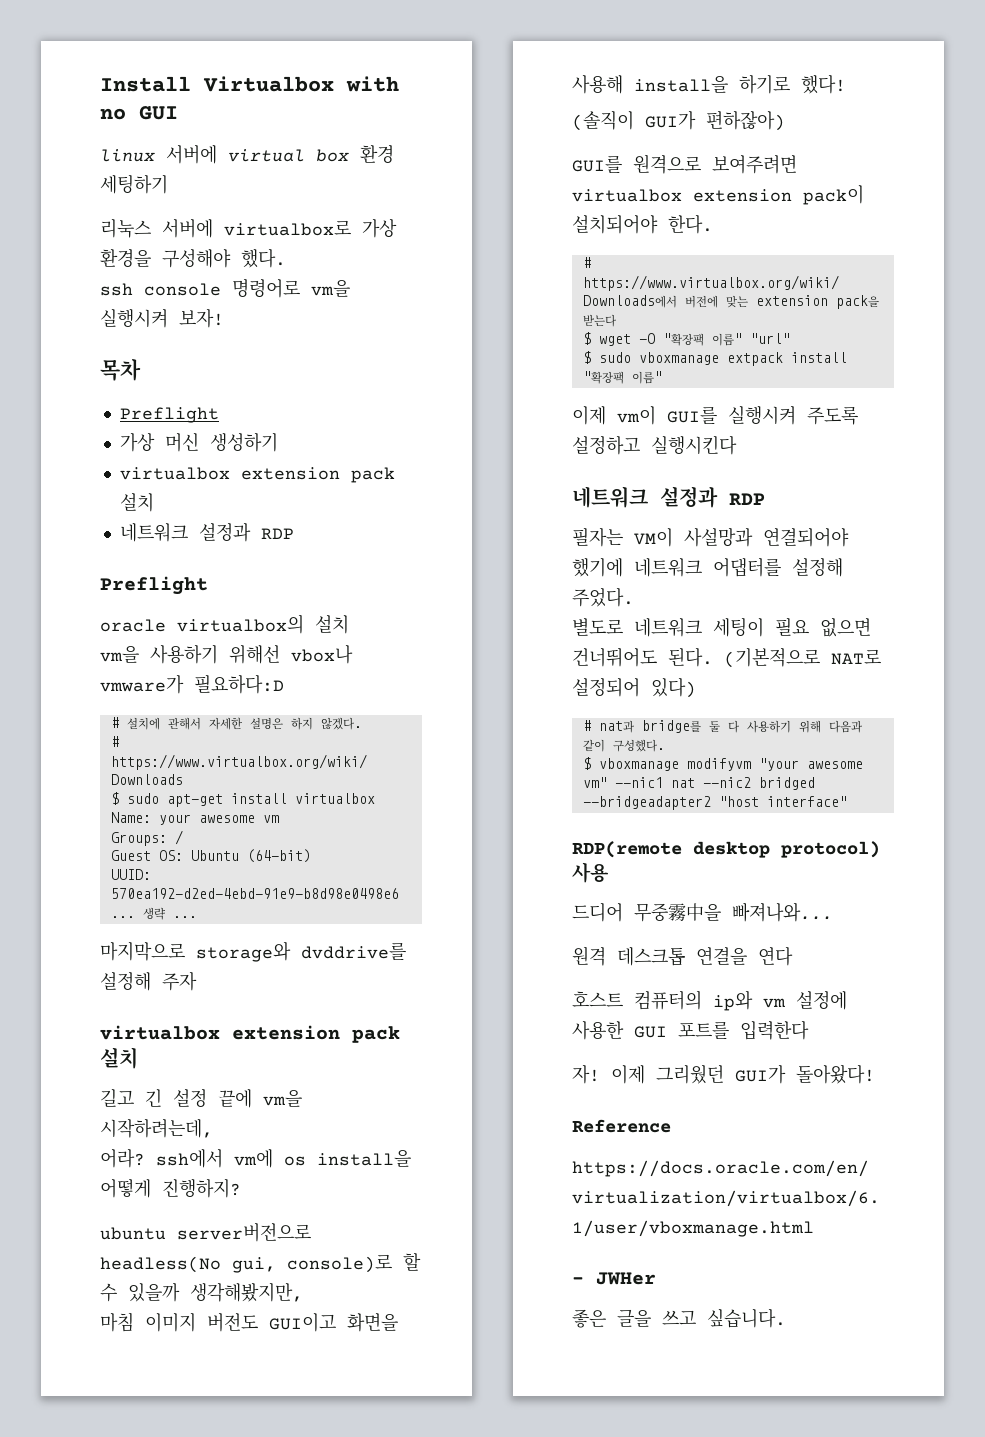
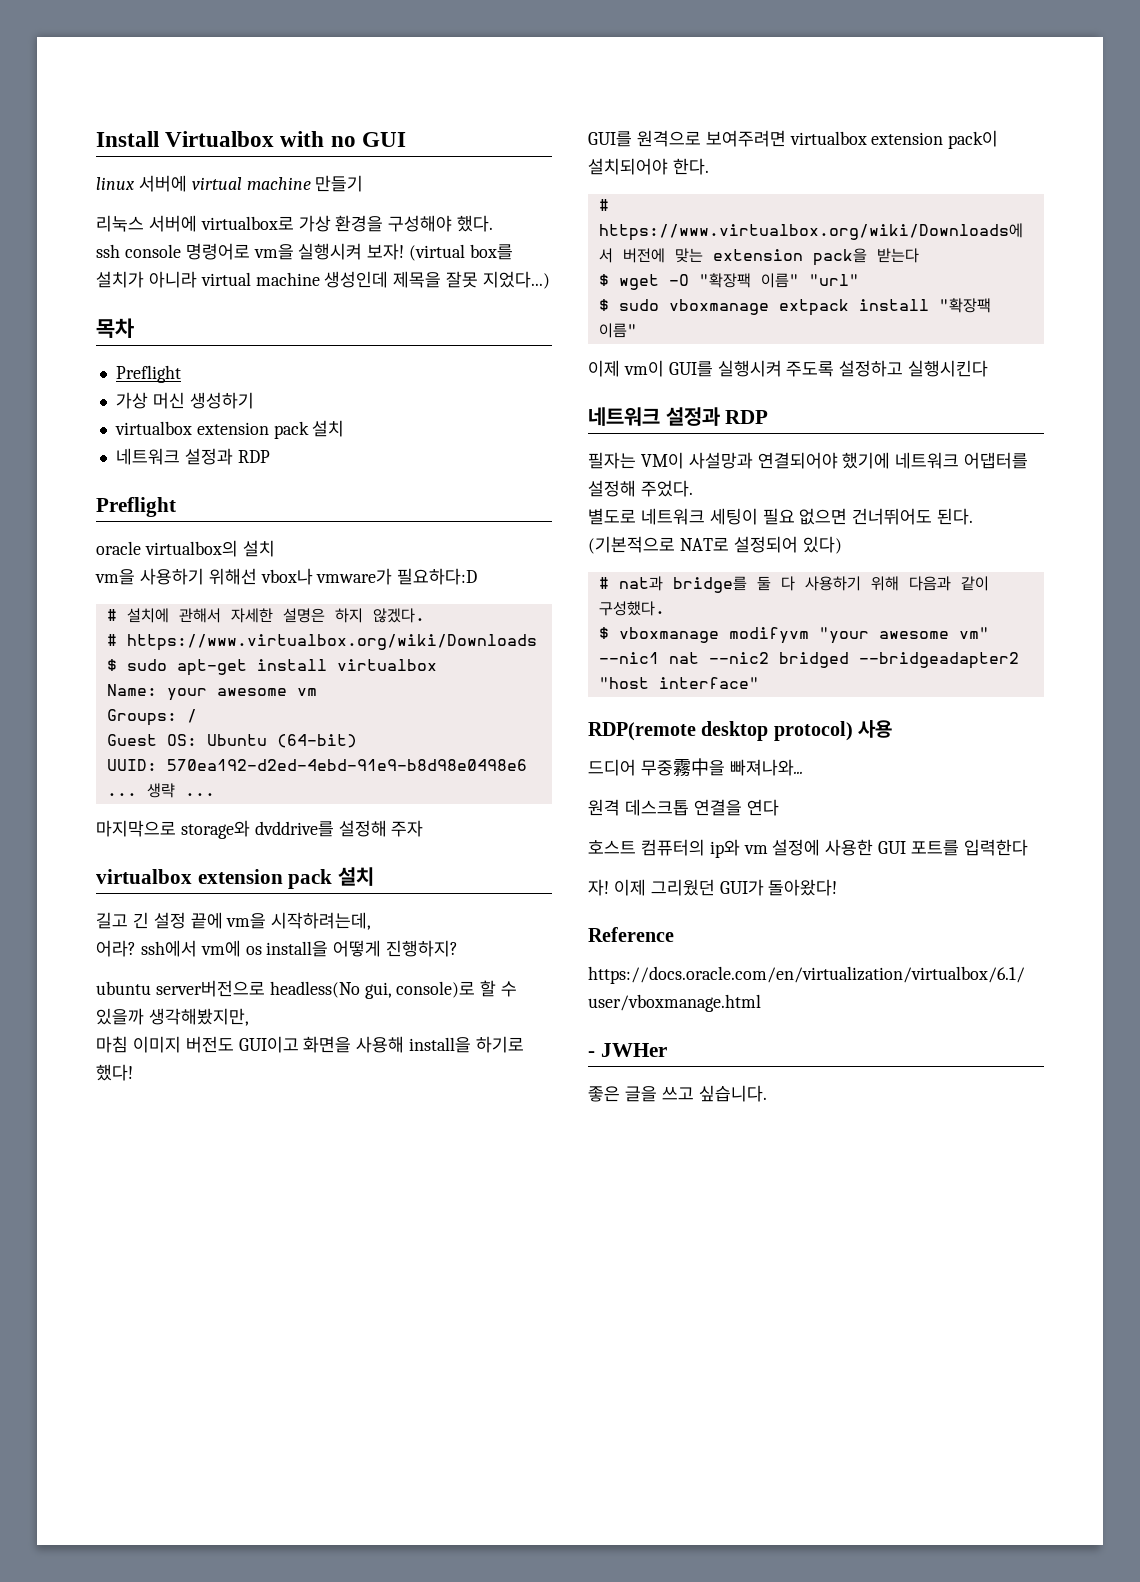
[316,145,394,164] [100,174,168,194] box 환경 세팅하기 -> [246,175,364,192] machine 만들기
(224, 318) none -> [409,244,514,261] [96,271,551,289] (virtual box를 설치가 아니라 virtual machine 생성인데 제목을 잘못 지었다...)
[572,110,785,131] // (솔직이 GUI가 편하잖아) -> (133, 1072) none

